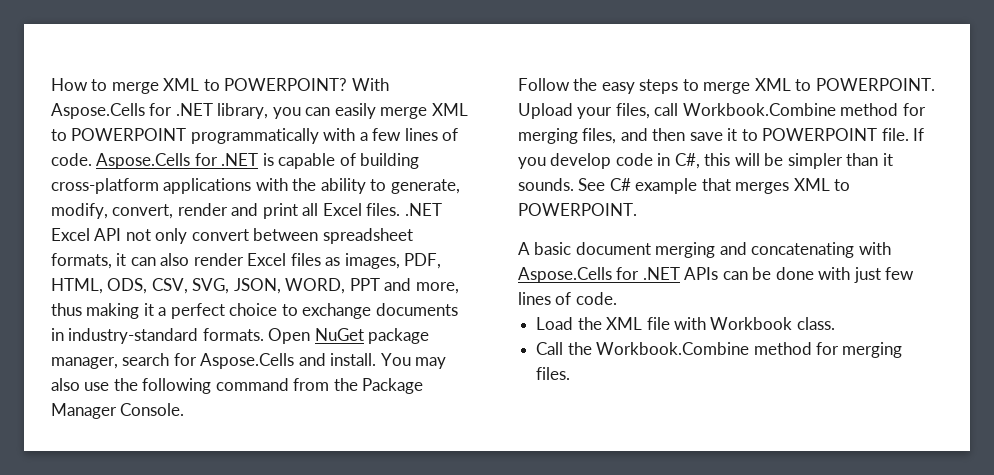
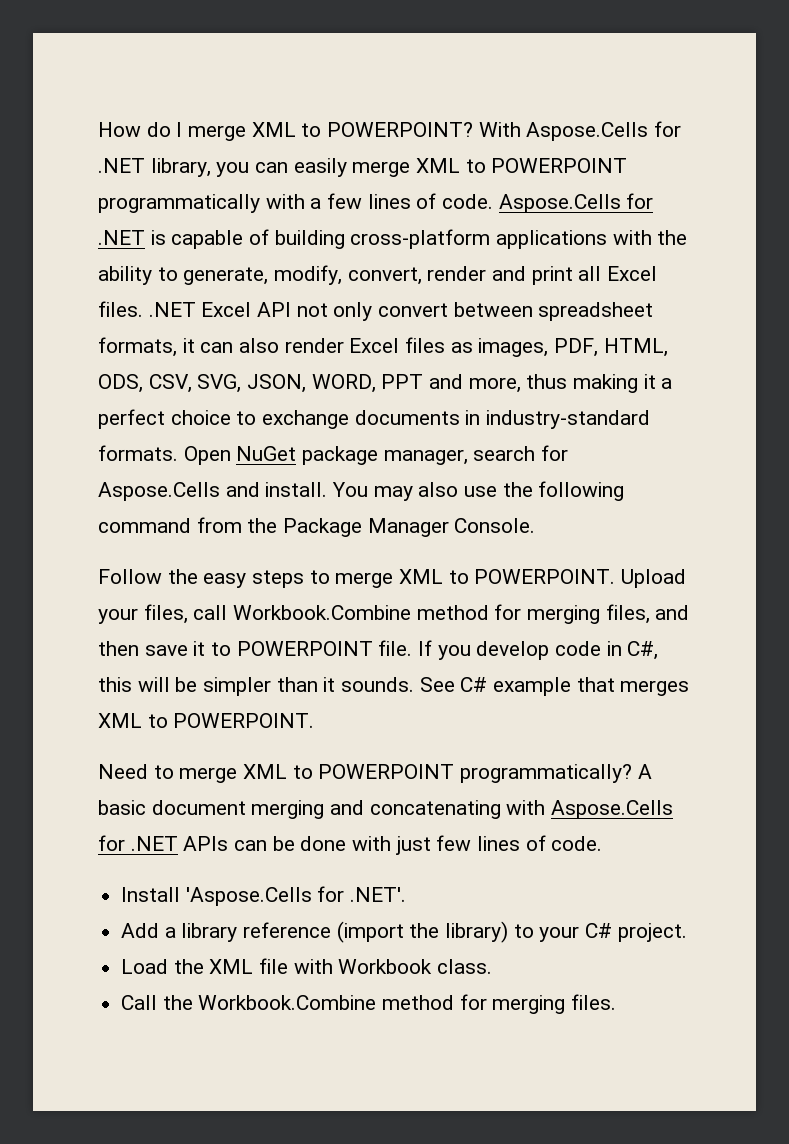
[91,79,108,91] to -> [146,122,183,137] do I
(637, 209) none -> [98,764,633,783] Need to merge XML to POWERPOINT programmatically?
(617, 298) none -> [121,886,407,906] [121,921,687,943] // Install 'Aspose.Cells for .NET'. // Add a library reference (import the library) to your C# project.

